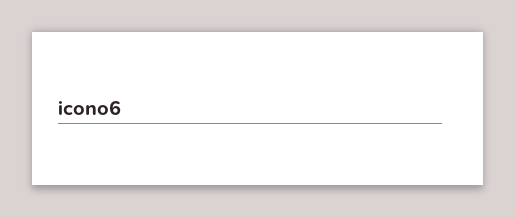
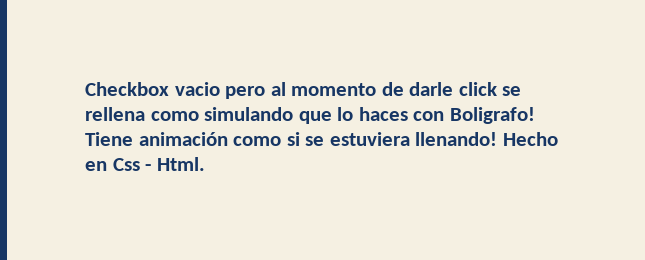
[58,100,121,115] icono6 -> [85,82,522,99] [85,107,535,124] [85,132,558,146] [85,157,205,171] Checkbox vacio pero al momento de darle click se rellena como simulando que lo haces con Boligrafo! Tiene animación como si se estuviera llenando! Hecho en Css - Html.

